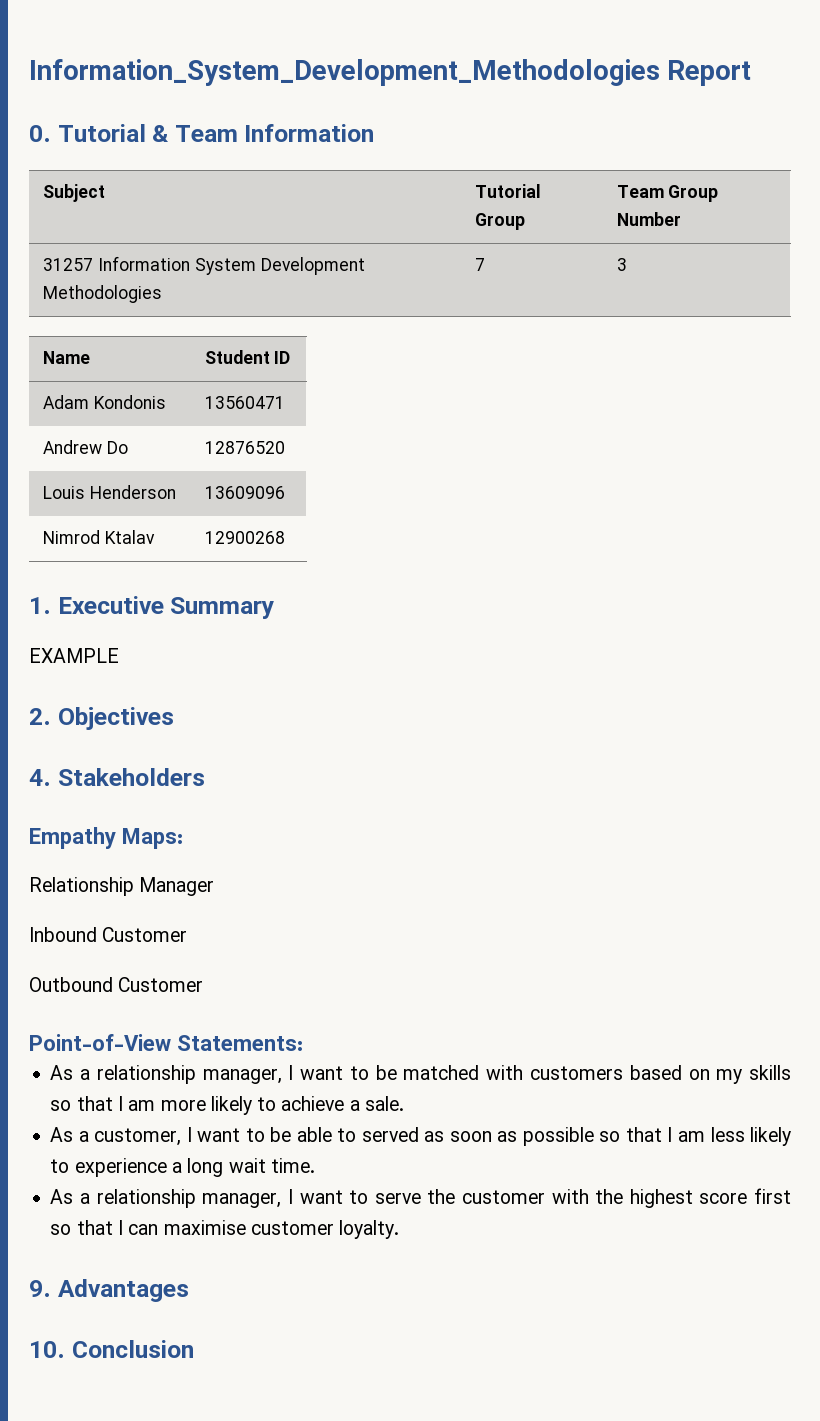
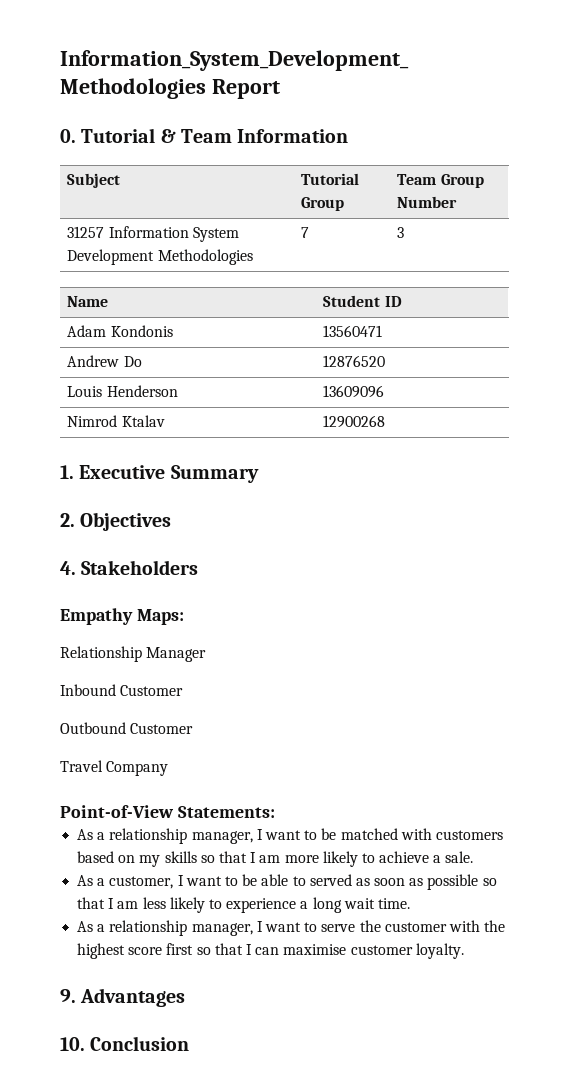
[29,648,119,663] // EXAMPLE -> (259, 474) none
(204, 984) none -> [60,760,169,776] // Travel Company

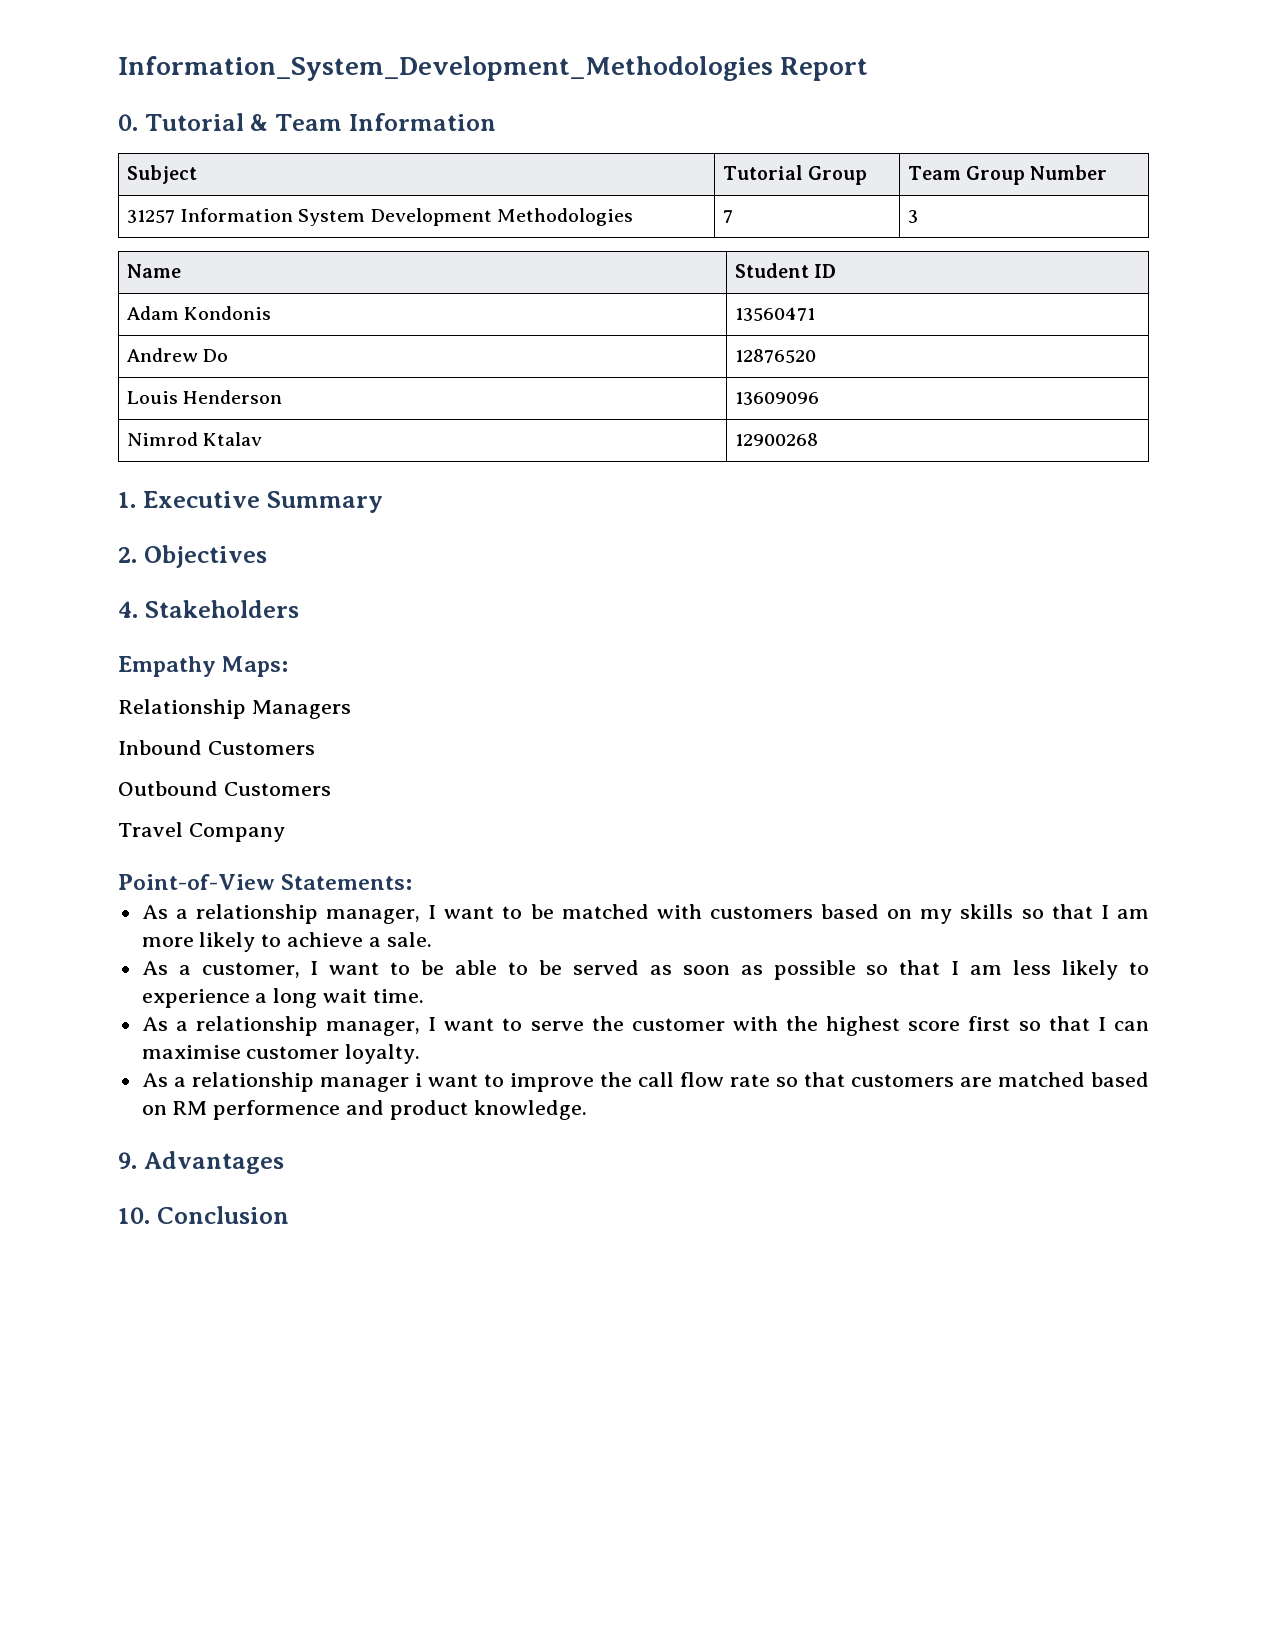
[146,647,207,662] Manager -> [251,700,351,719] Managers
[120,685,184,696] Customer -> [207,741,315,755] Customers
[130,723,194,734] Customer -> [223,782,331,796] Customers
(306, 881) none -> [538,960,562,975] be
(464, 951) none -> [141,1072,1149,1092] [141,1100,587,1120] // As a relationship manager i want to improve the call flow rate so that customers are matched based on RM performence and product knowledge.

